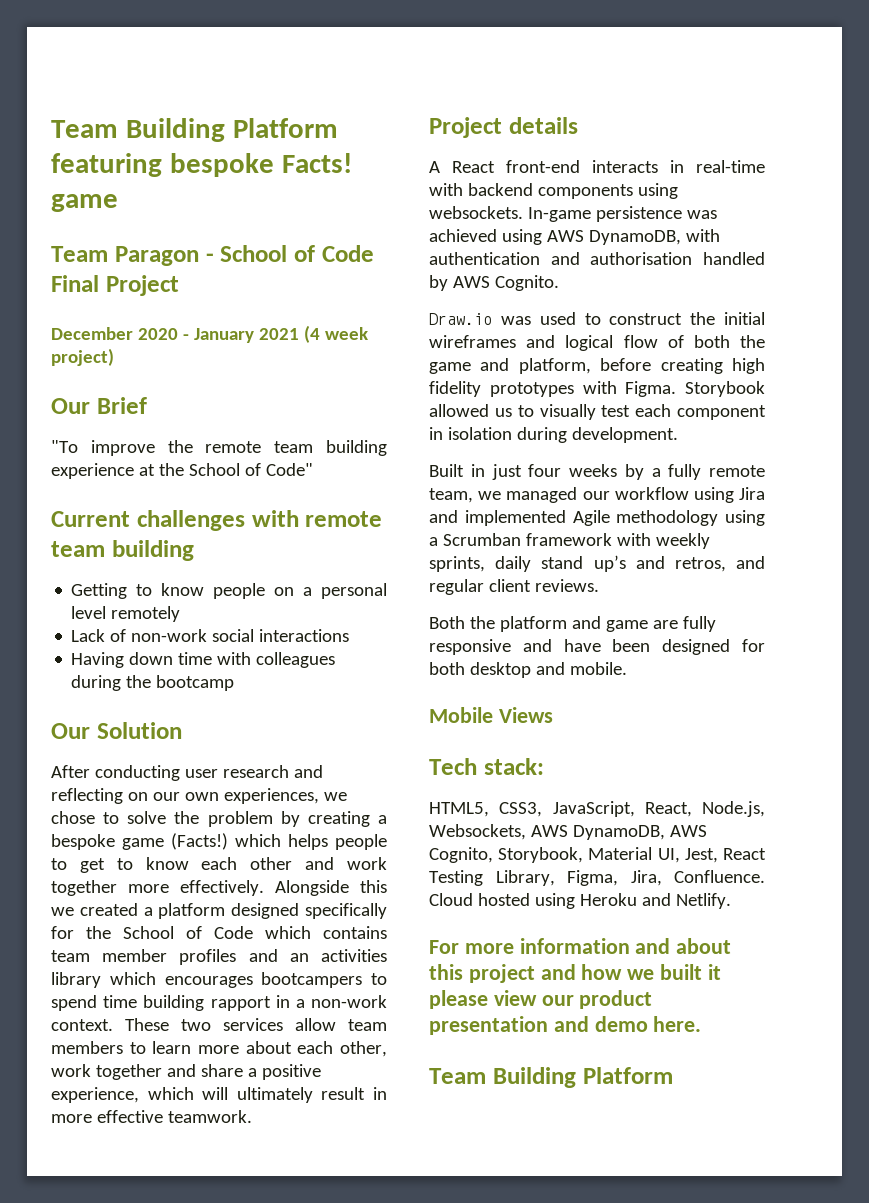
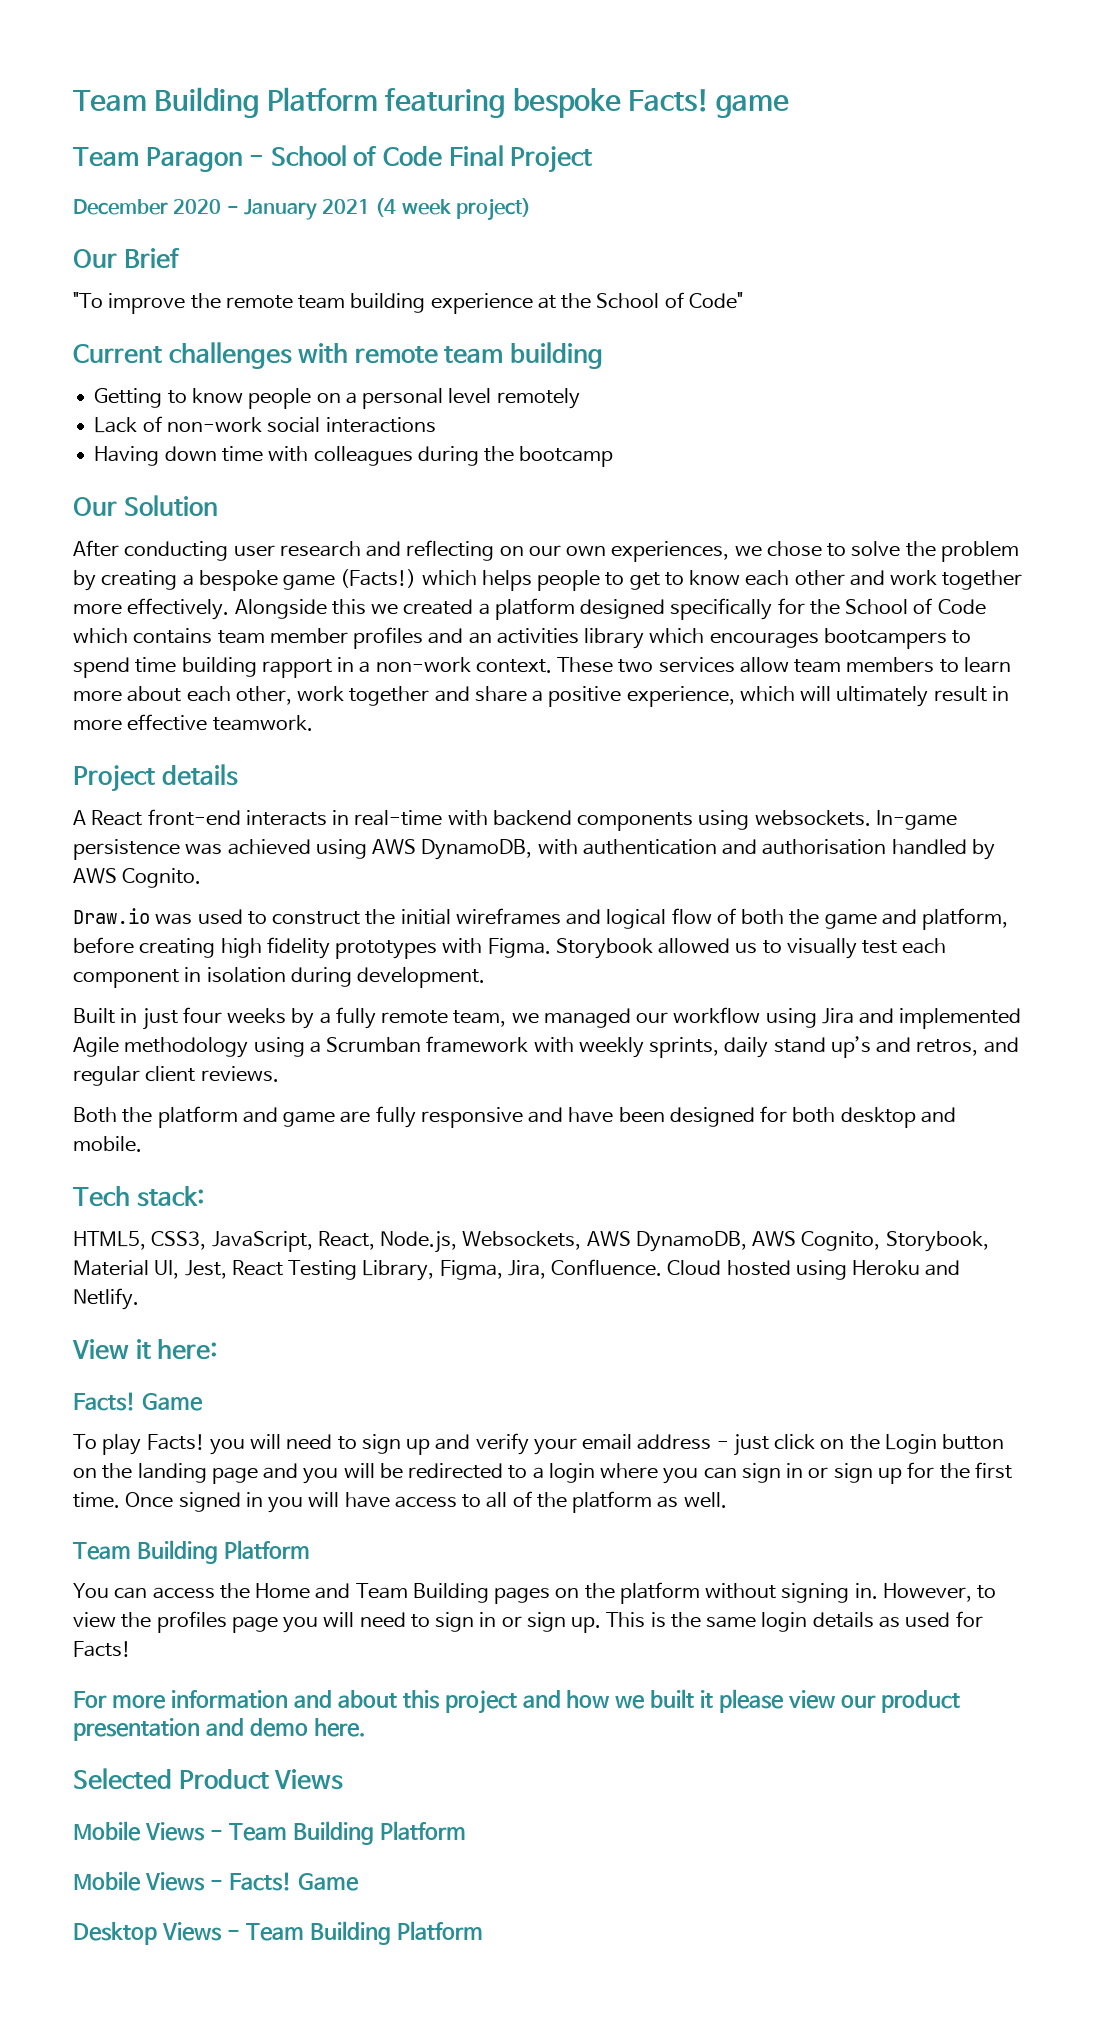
[429,707,553,723] // Mobile Views -> (142, 1144) none
(731, 901) none -> [72,1339,218,1360] [73,1392,203,1411] [73,1433,1005,1456] [73,1462,1012,1484] [73,1491,727,1513] [73,1540,310,1564] [73,1582,997,1604] [73,1611,983,1633] [73,1641,131,1657] // View it here: // Facts! Game // To play Facts! you will need to sign up and verify your email address - just click on the Login button on the landing page and you will be redirected to a login where you can sign in or sign up for the first time. Once signed in you will have access to all of the platform as well. // Team Building Platform // You can access the Home and Team Building pages on the platform without signing in. However, to view the profiles page you will need to sign in or sign up. This is the same login details as used for Facts!
(702, 1024) none -> [73,1768,344,1790] [73,1821,466,1845] [73,1871,359,1891] [73,1922,240,1945] Selected Product Views // Mobile Views - Team Building Platform // Mobile Views - Facts! Game // Desktop Views -

